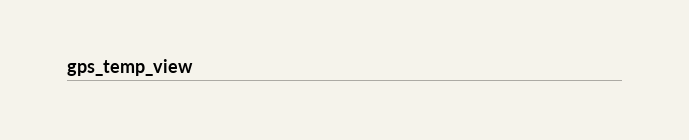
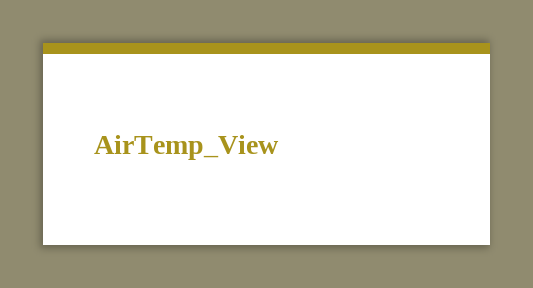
[67,59,193,76] gps_temp_view -> [94,135,279,160] AirTemp_View

